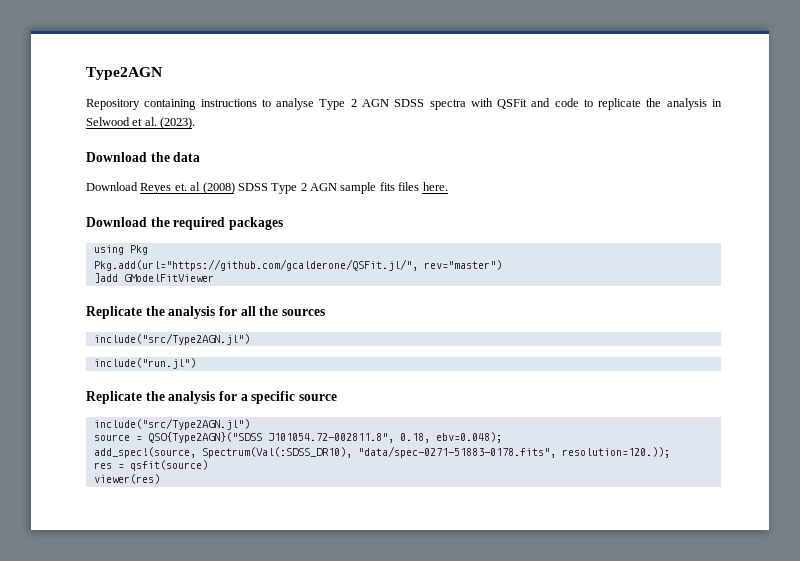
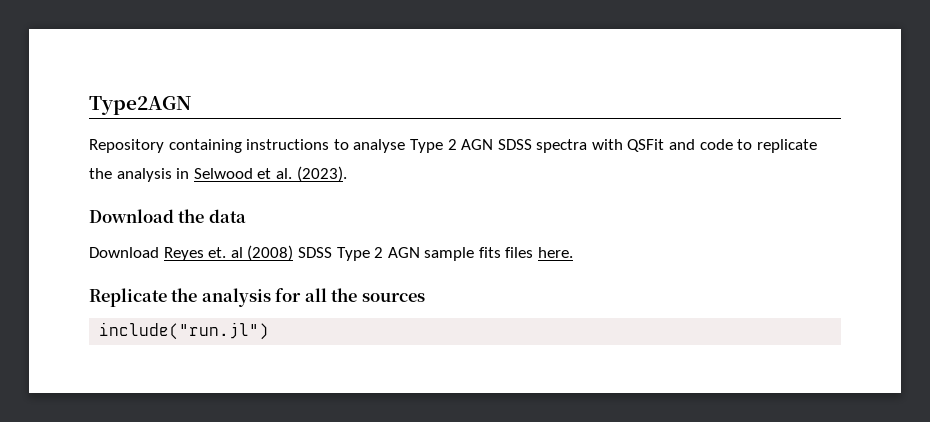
[86,217,283,230] [93,245,148,255] [93,259,502,271] [93,273,214,283] // Download the required packages // using Pkg // Pkg.add(url="https://github.com/gcalderone/QSFit.jl/", rev="master") // ]add GModelFitViewer -> (574, 252) none
[93,333,250,345] // include("src/Type2AGN.jl") -> (425, 297) none
[86,391,337,404] [93,418,250,430] [93,432,502,443] [93,446,670,458] [93,460,208,471] [93,474,160,484] // Replicate the analysis for a specific source // include("src/Type2AGN.jl") // source = QSO{Type2AGN}("SDSS J101054.72-002811.8", 0.18, ebv=0.048); // add_spec!(source, Spectrum(Val(:SDSS_DR10), "data/spec-0271-51883-0178.fits", resolution=120.)); // res = qsfit(source) // viewer(res) -> (270, 331) none

